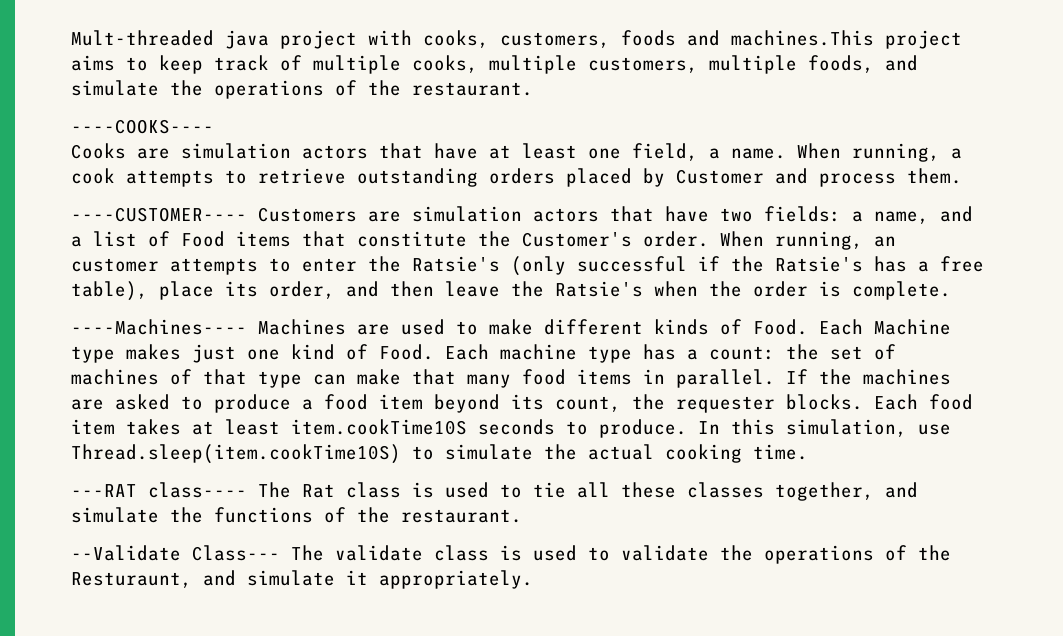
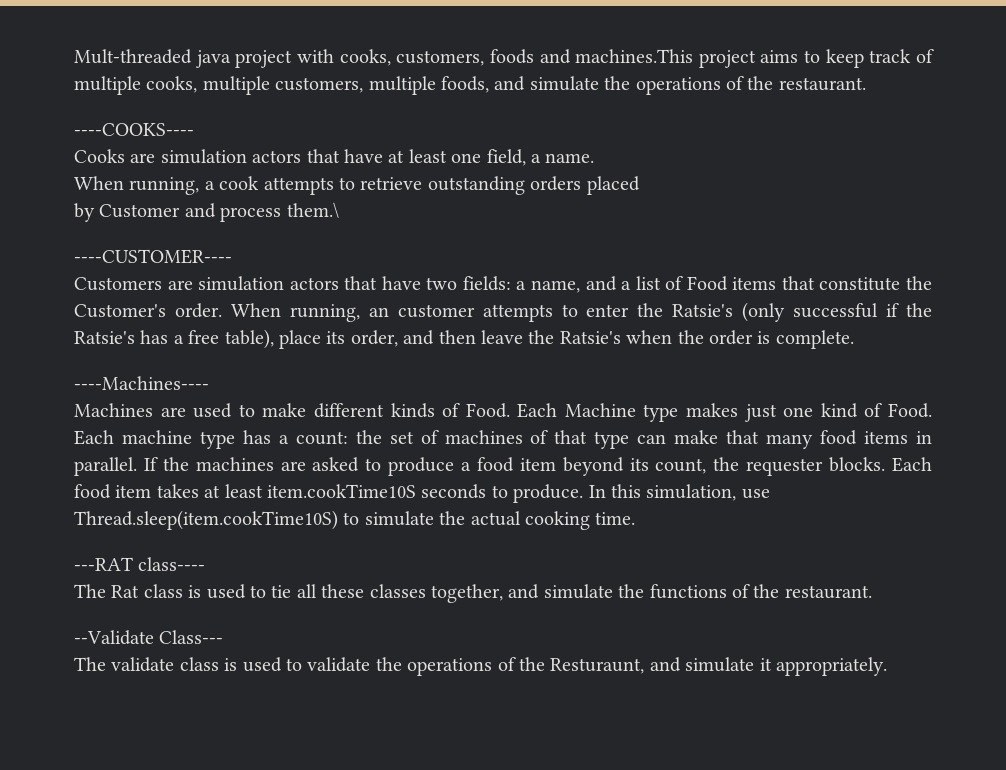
(786, 153) none -> (595, 158) //
(632, 177) none -> (640, 185) //
[907,168,962,184] them. -> [286,202,339,218] them.\
(247, 214) none -> (232, 256) //
(247, 327) none -> (209, 383) //
(247, 490) none -> (206, 564) //
(280, 553) none -> (224, 637) //

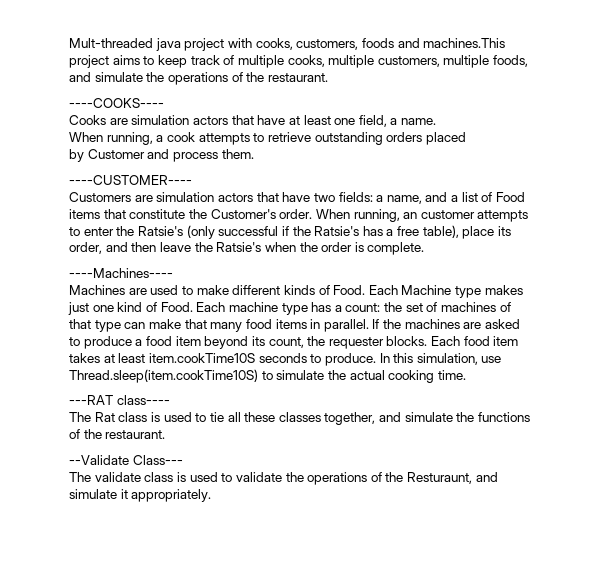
[286,202,339,218] them.\ -> [221,149,254,159] them.

